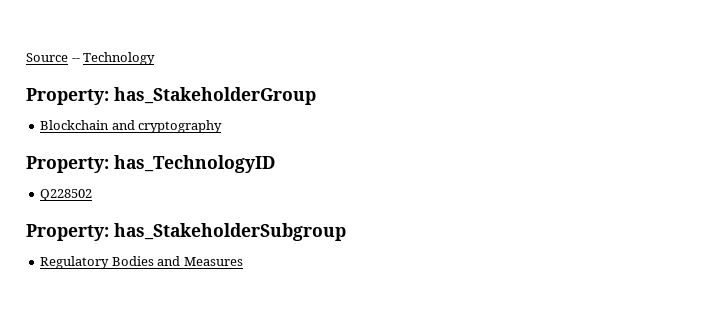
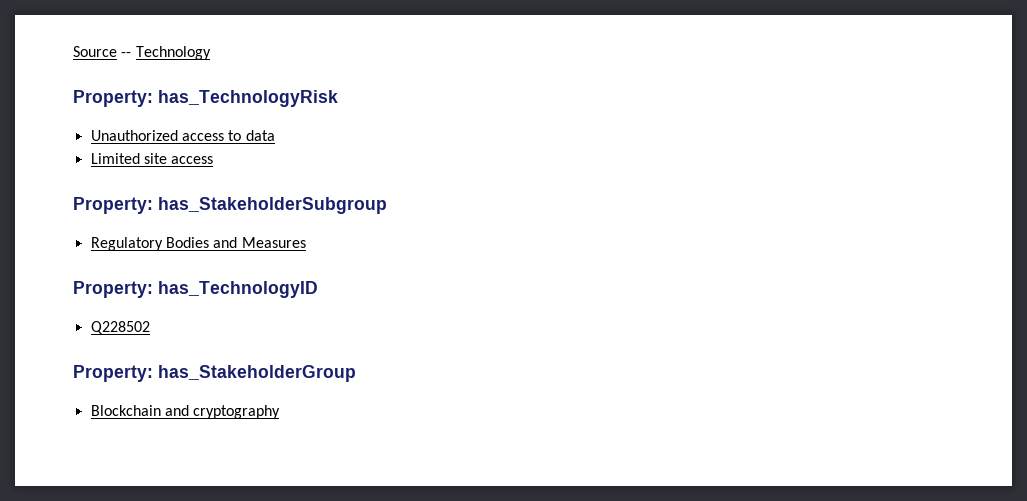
[114,87,316,105] [40,120,223,133] [26,155,275,173] [40,189,93,201] has_StakeholderGroup // Blockchain and cryptography // Property: has_TechnologyID // Q228502 -> [158,90,338,107] [90,130,275,141] [90,153,214,164] has_TechnologyRisk // Unauthorized access to data // Limited site access
(243, 261) none -> [73,281,318,298] [90,321,150,334] [73,365,356,382] [90,405,281,419] // Property: has_TechnologyID // Q228502 // Property: has_StakeholderGroup // Blockchain and cryptography

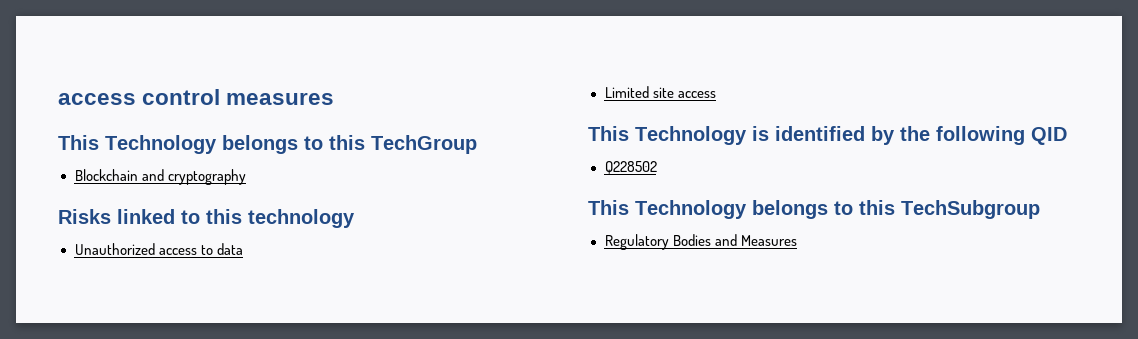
[73,46,211,60] [73,90,338,107] Source -- Technology // Property: has_TechnologyRisk -> [58,89,335,105] [58,135,477,154] [74,169,246,185] [58,209,355,228] access control measures // This Technology belongs to this TechGroup // Blockchain and cryptography // Risks linked to this technology
[73,197,387,214] [90,237,306,251] [73,281,318,298] [90,321,150,334] [73,365,356,382] [90,405,281,419] Property: has_StakeholderSubgroup // Regulatory Bodies and Measures // Property: has_TechnologyID // Q228502 // Property: has_StakeholderGroup // Blockchain and cryptography -> [588,126,1067,145] [604,161,657,174] [588,200,1040,219] [604,234,797,250] This Technology is identified by the following QID // Q228502 // This Technology belongs to this TechSubgroup // Regulatory Bodies and Measures

